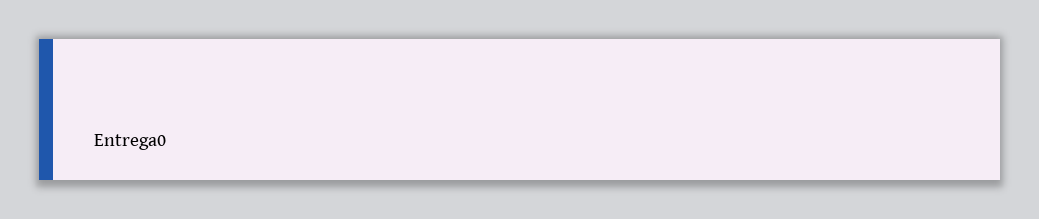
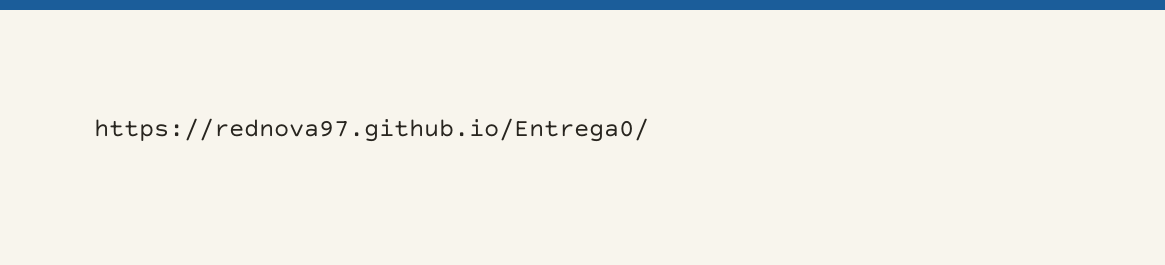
[94,134,166,150] Entrega0 -> [94,118,649,142] https://rednova97.github.io/Entrega0/

